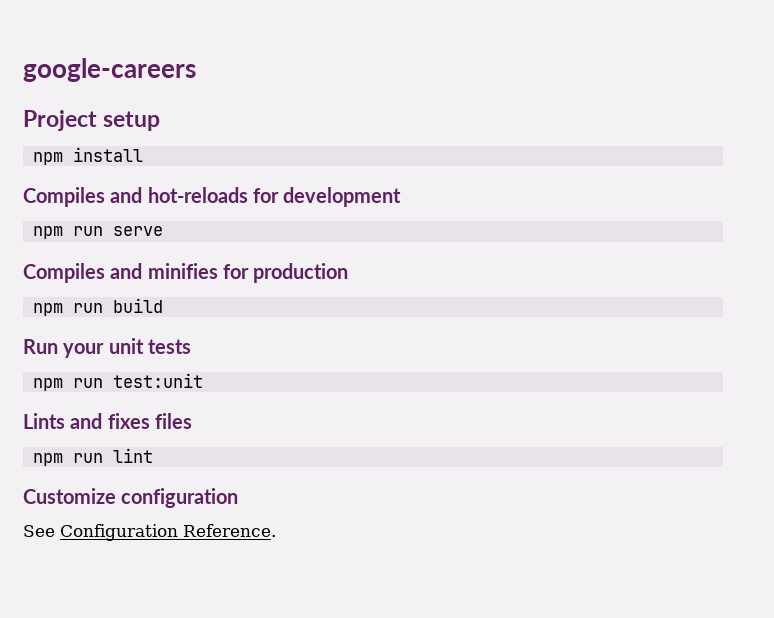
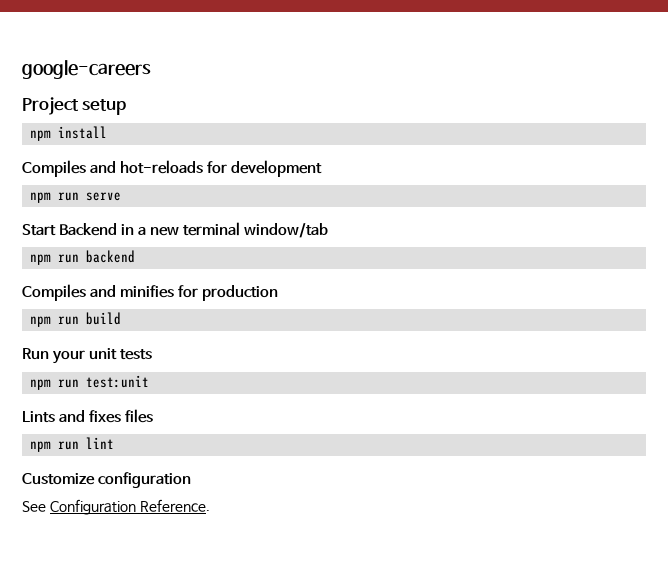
(163, 231) none -> [22,222,329,238] [30,250,136,265] // Start Backend in a new terminal window/tab // npm run backend

